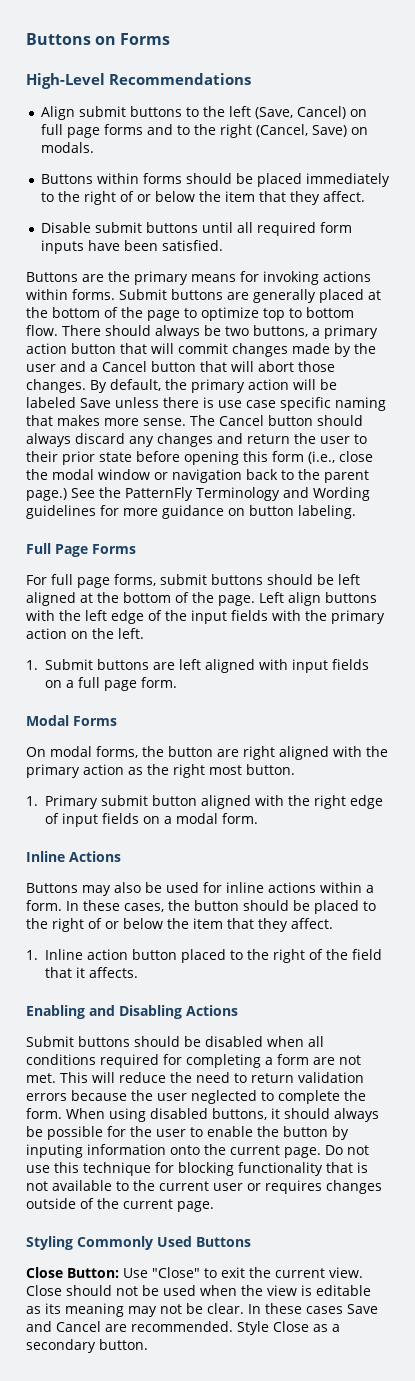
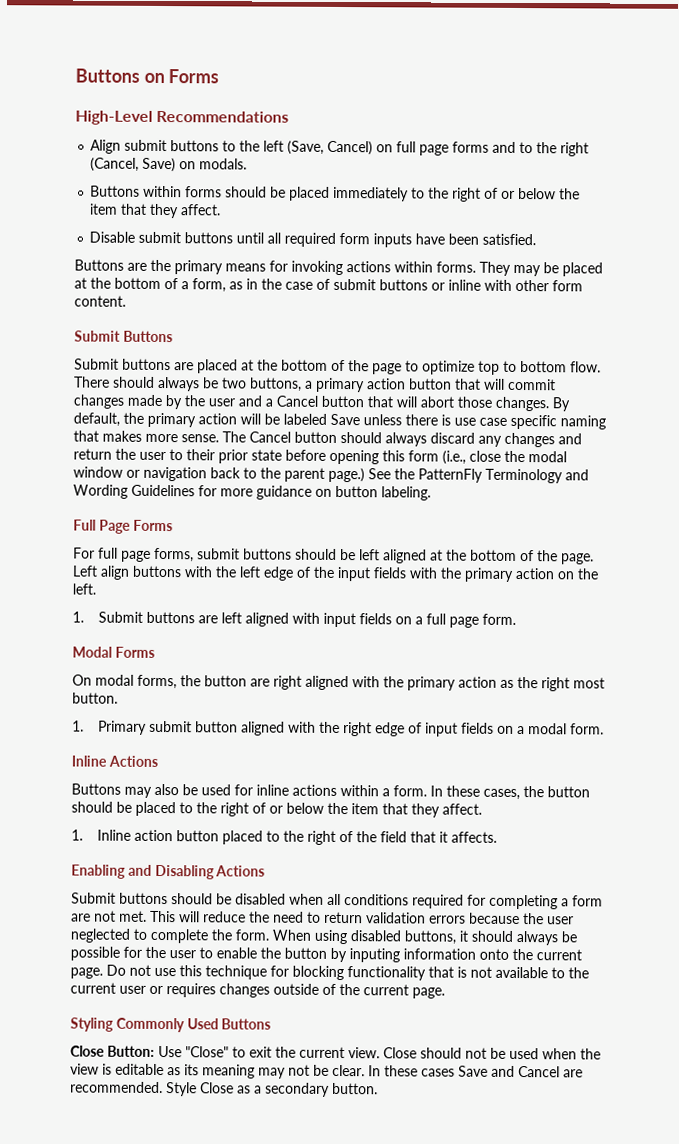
[119,289,316,303] Submit buttons are generally -> [479,261,603,277] [74,277,583,293] [74,295,126,307] [74,330,173,343] [74,358,194,371] They may be placed at the bottom of a form, as in the case of submit buttons or inline with other form content. // Submit Buttons // Submit buttons are
[26,505,96,519] guidelines -> [131,484,195,497] Guidelines

